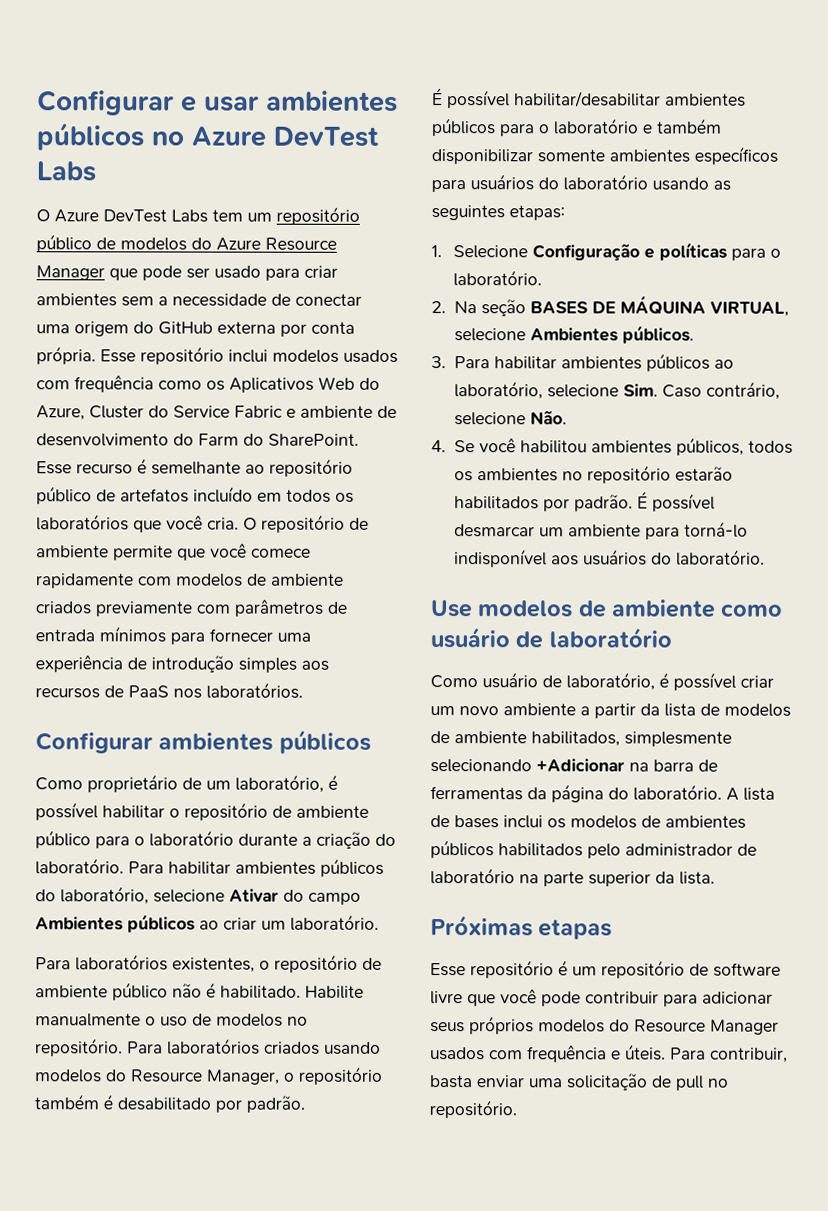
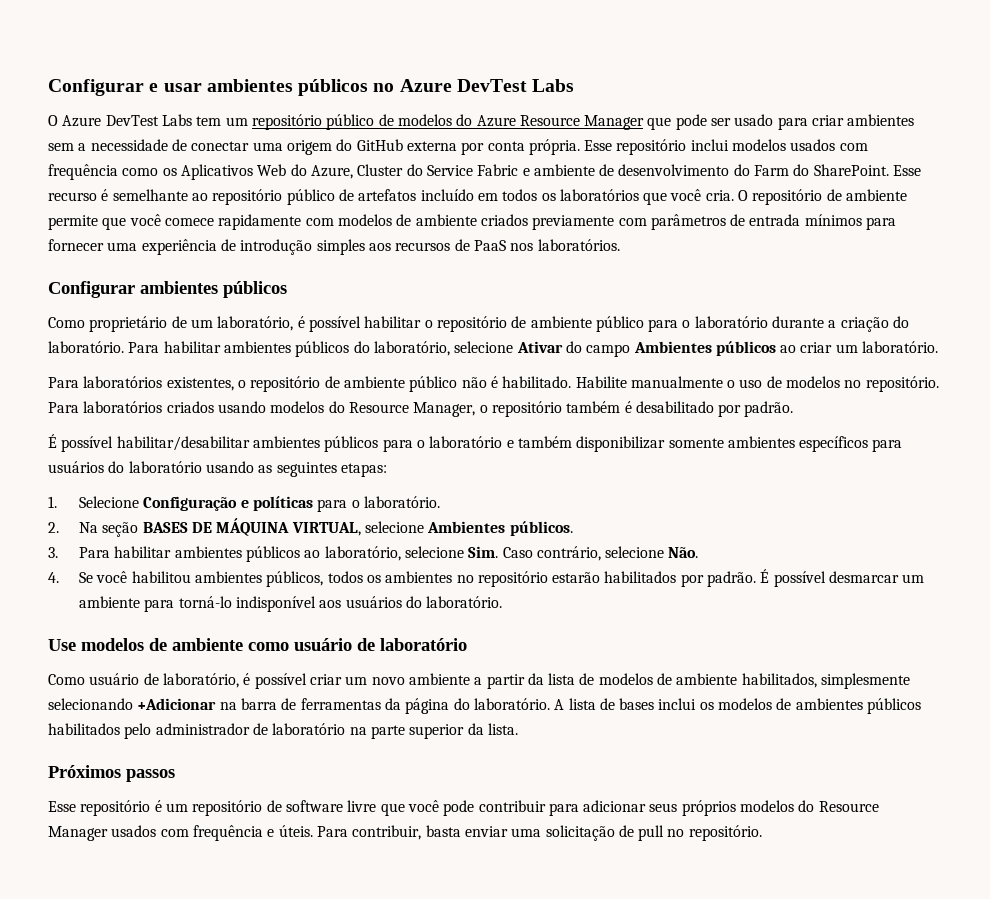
[430,915,613,940] Próximas etapas -> [48,765,175,782] Próximos passos

